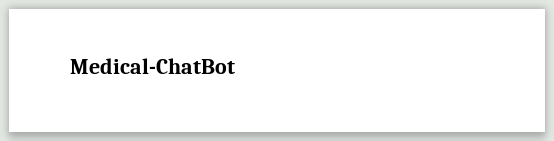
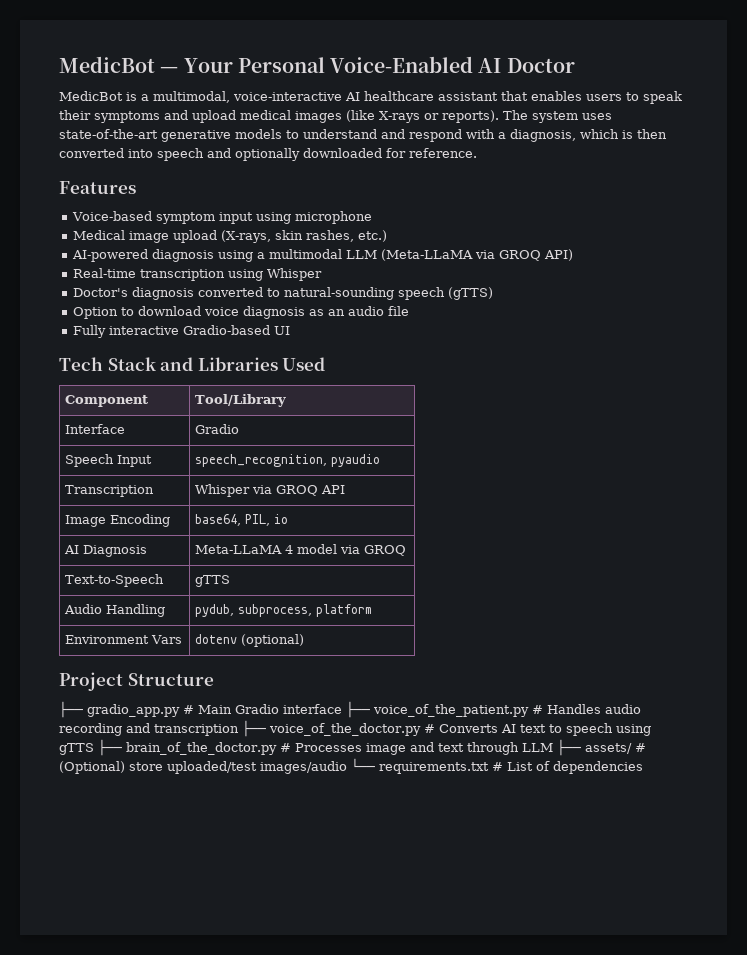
[70,58,235,74] Medical-ChatBot -> [59,56,575,73] [59,91,682,104] [59,110,612,123] [59,129,667,142] [59,148,477,161] [59,181,136,194] [71,211,372,224] [72,230,387,243] [71,249,573,262] [72,268,322,281] [72,287,493,300] [72,306,409,319] [72,325,290,338] [59,357,326,371] [64,395,148,407] [194,394,286,407] [64,424,125,434] [194,424,239,434] [64,454,152,467] [194,454,380,467] [64,485,154,497] [194,484,345,497] [64,514,170,527] [194,514,288,526] [63,545,147,557] [194,544,406,556] [64,574,164,587] [194,575,230,587] [63,604,165,617] [194,604,372,617] [64,635,182,644] [194,634,304,647] [59,672,214,691] [59,701,641,718] [59,720,651,737] [59,739,646,756] [59,758,643,774] MedicBot — Your Personal Voice-Enabled AI Doctor // MedicBot is a multimodal, voice-interactive AI healthcare assistant that enables users to speak their symptoms and upload medical images (like X-rays or reports). The system uses state-of-the-art generative models to understand and respond with a diagnosis, which is then converted into speech and optionally downloaded for reference. // Features // Voice-based symptom input using microphone // Medical image upload (X-rays, skin rashes, etc.) // AI-powered diagnosis using a multimodal LLM (Meta-LLaMA via GROQ API) // Real-time transcription using Whisper // Doctor's diagnosis converted to natural-sounding speech (gTTS) // Option to download voice diagnosis as an audio file // Fully interactive Gradio-based UI // Tech Stack and Libraries Used // Component | Tool/Library // Interface | Gradio // Speech Input | speech_recognition, pyaudio // Transcription | Whisper via GROQ API // Image Encoding | base64, PIL, io // AI Diagnosis | Meta-LLaMA 4 model via GROQ // Text-to-Speech | gTTS // Audio Handling | pydub, subprocess, platform // Environment Vars | dotenv (optional) // Project Structure // ├── gradio_app.py # Main Gradio interface ├── voice_of_the_patient.py # Handles audio recording and transcription ├── voice_of_the_doctor.py # Converts AI text to speech using gTTS ├── brain_of_the_doctor.py # Processes image and text through LLM ├── assets/ # (Optional) store uploaded/test images/audio └── requirements.txt # List of dependencies

